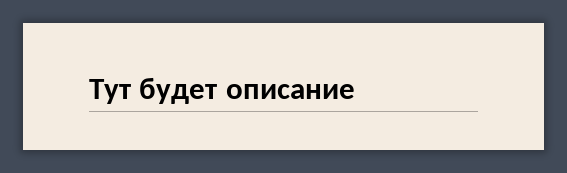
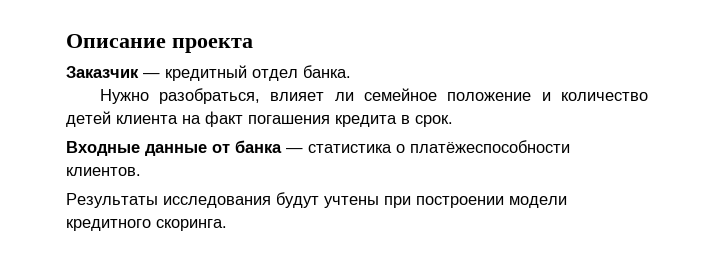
[89,77,355,104] Тут будет описание -> [66,34,253,53] [66,65,351,81] [99,88,649,104] [66,111,453,127] [66,140,570,156] [66,167,141,176] [66,192,567,208] [66,219,227,231] Описание проекта // Заказчик — кредитный отдел банка. // Нужно разобраться, влияет ли семейное положение и количество детей клиента на факт погашения кредита в срок. // Входные данные от банка — статистика о платёжеспособности клиентов. // Результаты исследования будут учтены при построении модели кредитного скоринга.

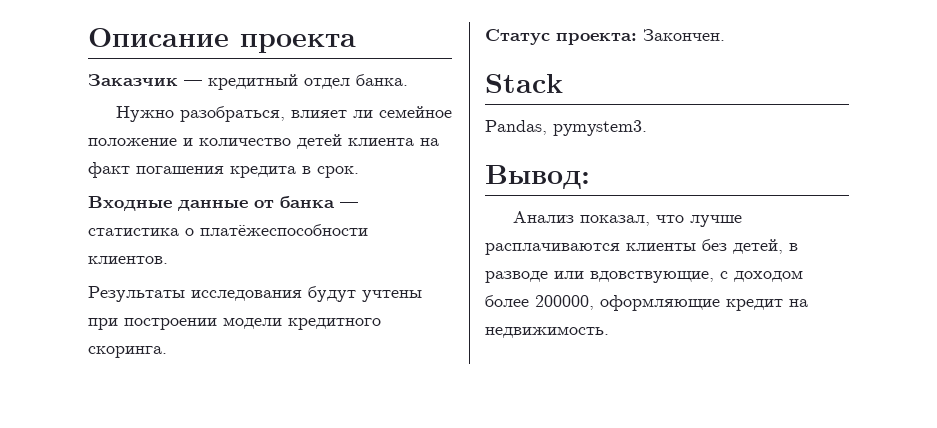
(227, 225) none -> [485,29,725,45] [485,74,563,93] [485,120,647,136] [485,165,590,189] [512,211,742,227] [485,239,798,255] [485,270,803,283] [485,295,808,311] [485,326,609,338] // Статус проекта: Закончен. // Stack // Pandas, pymystem3. // Вывод: // Анализ показал, что лучше расплачиваются клиенты без детей, в разводе или вдовствующие, с доходом более 200000, оформляющие кредит на недвижимость.

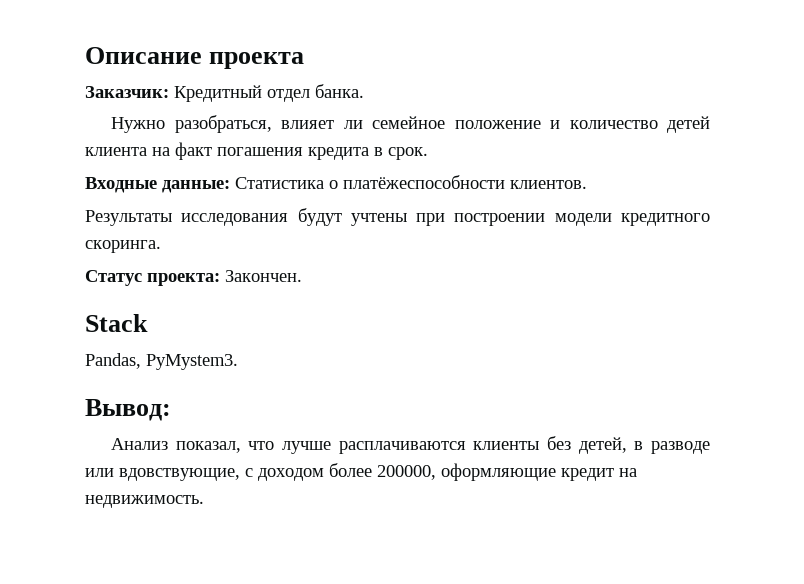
[88,74,298,90] Заказчик — кредитный -> [85,85,262,102] Заказчик: Кредитный
[178,196,358,211] [88,228,179,236] данные от банка — статистика -> [162,177,324,193] данные: Cтатистика
[553,120,647,136] pymystem3. -> [146,354,238,370] PyMystem3.

